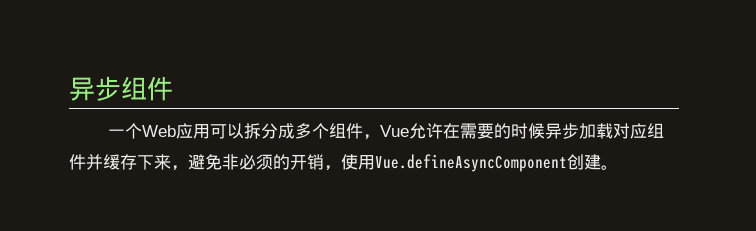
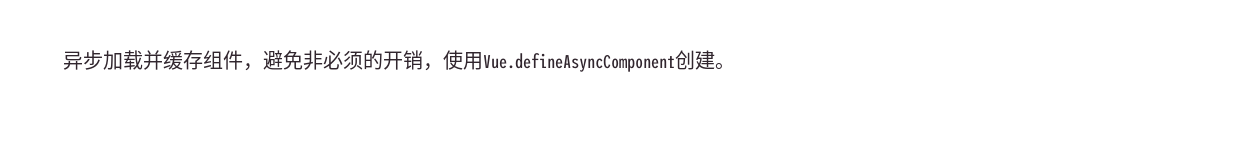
[69,76,173,101] [108,123,665,140] [69,154,171,170] 异步组件 // 一个Web应用可以拆分成多个组件，Vue允许在需要的时候异步加载对应组件并缓存下来 -> [63,50,243,70] 异步加载并缓存组件

